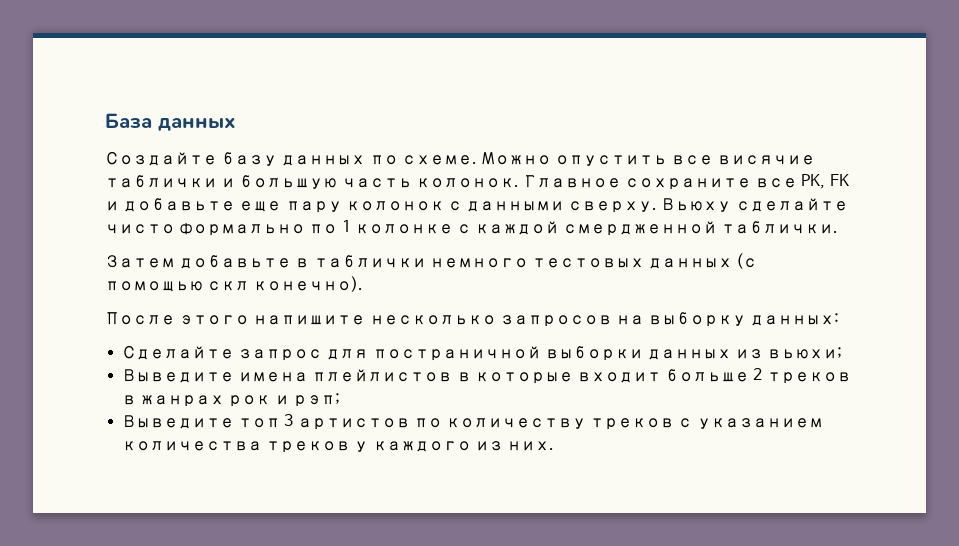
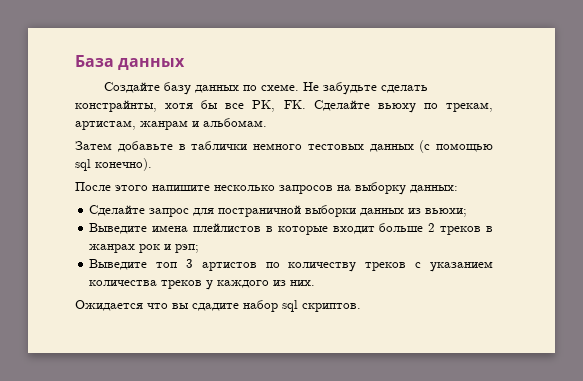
[480,152,816,166] [105,174,849,190] [105,198,848,213] [105,220,839,236] Можно опустить все висячие таблички и большую часть колонок. Главное сохраните все PK, FK и добавьте еще пару колонок с данными сверху. Вьюху сделайте чисто формально по 1 колонке с каждой смердженной таблички. -> [303,82,429,95] [75,100,493,113] [75,118,267,130] Не забудьте сделать констрайнты, хотя бы все PK, FK. Сделайте вьюху по трекам, артистам, жанрам и альбомам.
[207,281,250,291] скл -> [75,159,91,171] sql
(554, 446) none -> [75,300,361,312] // Ожидается что вы сдадите набор sql скриптов.

